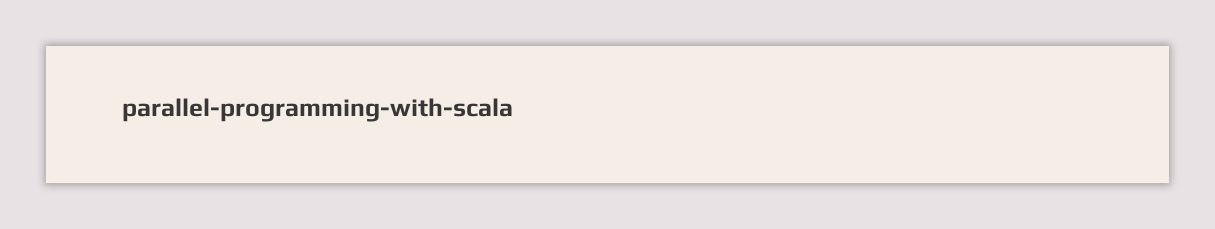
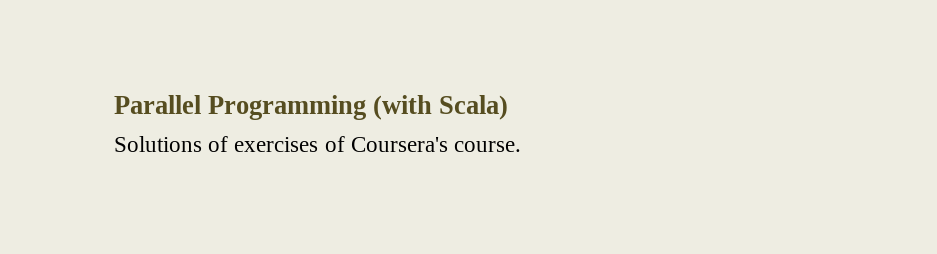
[122,98,513,122] parallel-programming-with-scala -> [114,95,509,120] [114,136,522,152] Parallel Programming (with Scala) // Solutions of exercises of Coursera's course.

